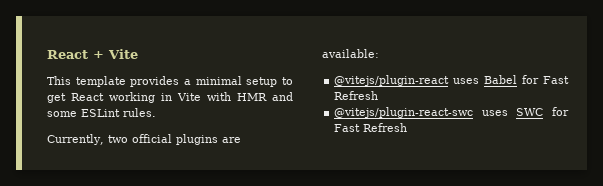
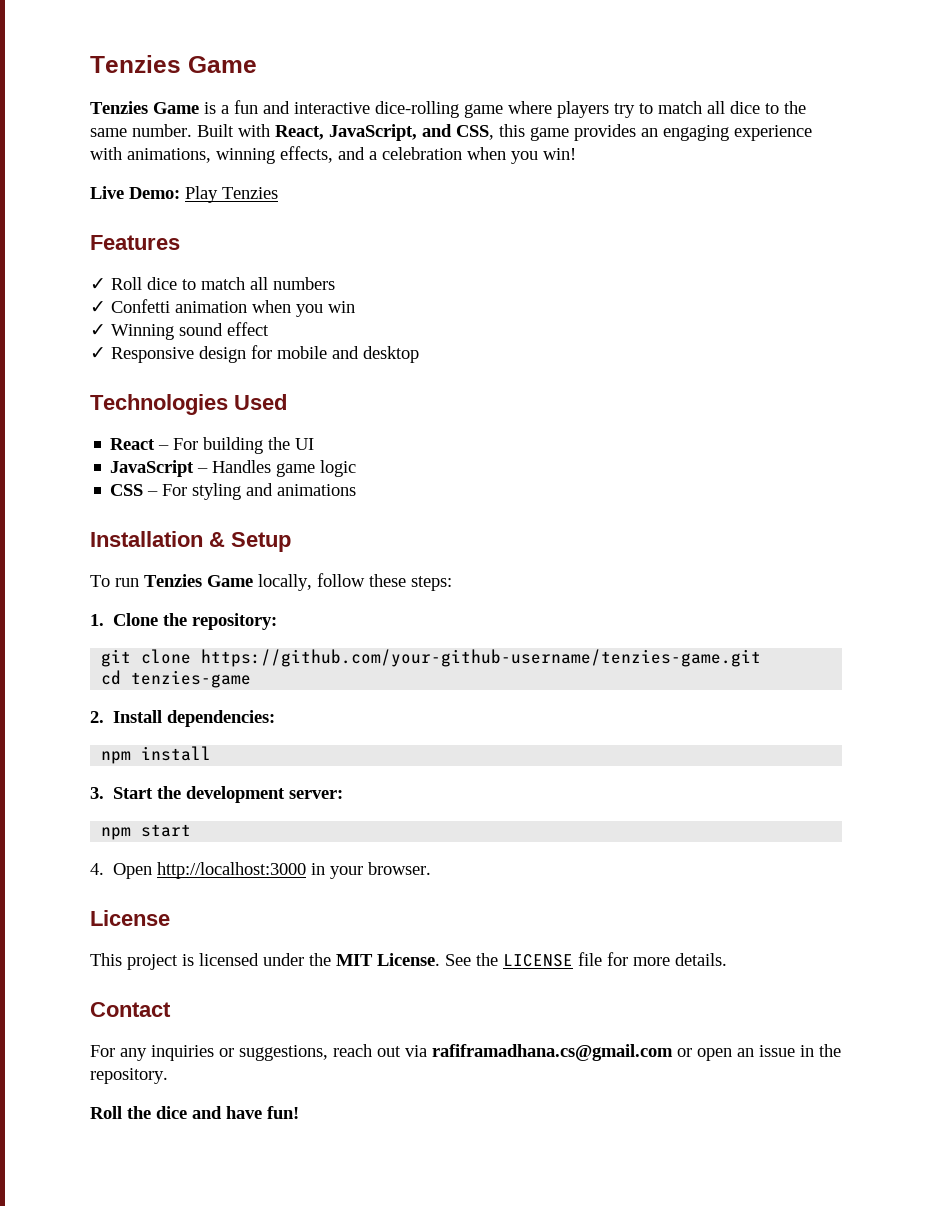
[47,49,138,59] [47,76,293,87] [47,92,293,103] [47,108,156,117] [47,134,241,145] [322,49,379,58] [334,75,569,86] [334,91,379,100] [334,107,569,118] [334,123,408,132] React + Vite // This template provides a minimal setup to get React working in Vite with HMR and some ESLint rules. // Currently, two official plugins are available: // @vitejs/plugin-react uses Babel for Fast Refresh // @vitejs/plugin-react-swc uses SWC for Fast Refresh -> [90,55,257,73] [90,100,806,118] [90,124,812,141] [90,146,576,164] [90,186,278,203] [90,235,180,250] [90,277,335,290] [90,299,355,317] [90,322,269,340] [90,345,419,363] [90,394,287,415] [110,437,315,454] [110,460,357,477] [110,483,357,500] [90,531,291,552] [90,573,452,591] [90,613,278,630] [101,649,762,667] [101,670,252,688] [90,710,276,727] [101,746,212,764] [90,786,344,803] [101,824,192,840] [90,862,432,879] [90,910,170,926] [90,952,727,970] [90,1002,171,1017] [90,1044,841,1061] [90,1068,168,1084] [90,1106,299,1119] Tenzies Game // Tenzies Game is a fun and interactive dice-rolling game where players try to match all dice to the same number. Built with React, JavaScript, and CSS, this game provides an engaging experience with animations, winning effects, and a celebration when you win! // Live Demo: Play Tenzies // Features // ✓ Roll dice to match all numbers // ✓ Confetti animation when you win // ✓ Winning sound effect // ✓ Responsive design for mobile and desktop // Technologies Used // React – For building the UI // JavaScript – Handles game logic // CSS – For styling and animations // Installation & Setup // To run Tenzies Game locally, follow these steps: // 1. Clone the repository: // git clone https://github.com/your-github-username/tenzies-game.git // cd tenzies-game // 2. Install dependencies: // npm install // 3. Start the development server: // npm start // 4. Open http://localhost:3000 in your browser. // License // This project is licensed under the MIT License. See the LICENSE file for more details. // Contact // For any inquiries or suggestions, reach out via rafiframadhana.cs@gmail.com or open an issue in the repository. // Roll the dice and have fun!

